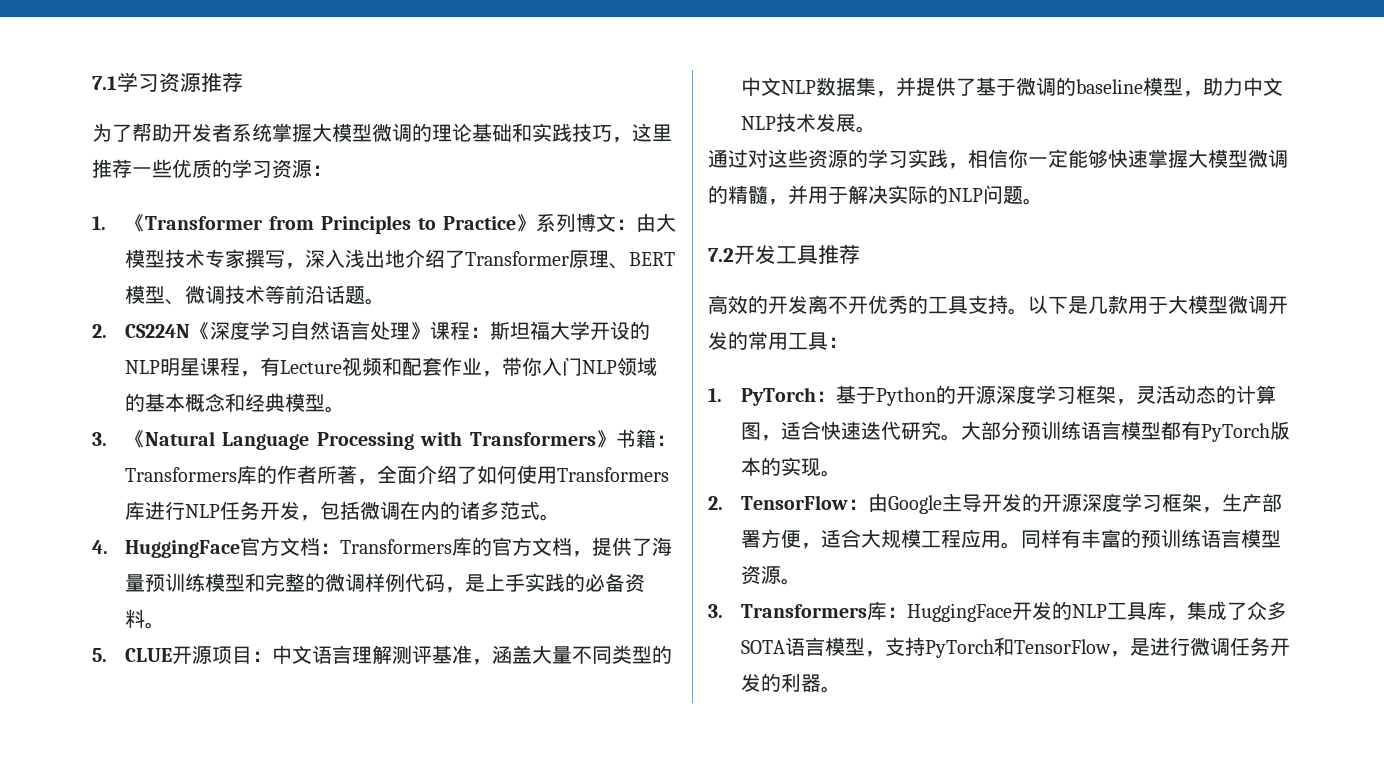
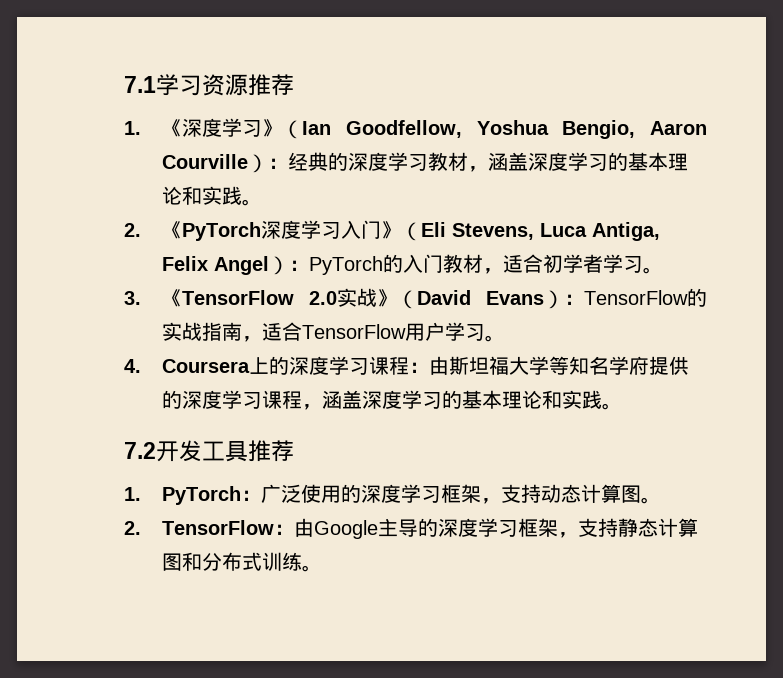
[92,123,672,143] [92,159,332,179] [92,213,676,234] [124,249,675,269] [124,285,385,305] [92,321,650,340] [124,357,657,377] [124,393,345,413] [92,429,676,450] [124,465,669,485] [124,501,560,521] [92,537,672,558] [124,573,645,593] [124,609,165,629] [92,645,672,665] [740,77,1283,97] [740,113,876,133] [708,149,1288,169] [708,185,1023,205] 为了帮助开发者系统掌握大模型微调的理论基础和实践技巧，这里推荐一些优质的学习资源： // 1.《Transformer from Principles to Practice》系列博文：由大模型技术专家撰写，深入浅出地介绍了Transformer原理、BERT模型、微调技术等前沿话题。 // 2. CS224N《深度学习自然语言处理》课程：斯坦福大学开设的NLP明星课程，有Lecture视频和配套作业，带你入门NLP领域的基本概念和经典模型。 // 3.《Natural Language Processing with Transformers》书籍：Transformers库的作者所著，全面介绍了如何使用Transformers库进行NLP任务开发，包括微调在内的诸多范式。 // 4. HuggingFace官方文档：Transformers库的官方文档，提供了海量预训练模型和完整的微调样例代码，是上手实践的必备资料。 // 5. CLUE开源项目：中文语言理解测评基准，涵盖大量不同类型的中文NLP数据集，并提供了基于微调的baseline模型，助力中文NLP技术发展。 // 通过对这些资源的学习实践，相信你一定能够快速掌握大模型微调的精髓，并用于解决实际的NLP问题 -> [124,118,707,139] [162,152,689,173] [162,186,263,206] [124,220,661,241] [162,254,664,275] [124,288,707,309] [162,322,506,342] [124,356,690,375] [162,390,603,410] 1.《深度学习》（Ian Goodfellow, Yoshua Bengio, Aaron Courville）：经典的深度学习教材，涵盖深度学习的基本理论和实践。 // 2.《PyTorch深度学习入门》（Eli Stevens, Luca Antiga, Felix Angel）：PyTorch的入门教材，适合初学者学习。 // 3.《TensorFlow 2.0实战》（David Evans）：TensorFlow的实战指南，适合TensorFlow用户学习。 // 4. Coursera上的深度学习课程：由斯坦福大学等知名学府提供的深度学习课程，涵盖深度学习的基本理论和实践
[708,295,1288,315] [708,331,848,350] [708,385,1276,406] [740,421,1290,442] [740,457,821,477] 高效的开发离不开优秀的工具支持。以下是几款用于大模型微调开发的常用工具： // 1. PyTorch：基于Python的开源深度学习框架，灵活动态的计算图，适合快速迭代研究。大部分预训练语言模型都有PyTorch版本的实现 -> [124,484,642,505] 1. PyTorch：广泛使用的深度学习框架，支持动态计算图
[981,493,1282,513] [740,529,1281,549] [740,565,801,585] [708,601,1287,622] [740,637,1290,658] [740,673,821,692] 开发的开源深度学习框架，生产部署方便，适合大规模工程应用。同样有丰富的预训练语言模型资源。 // 3. Transformers库：HuggingFace开发的NLP工具库，集成了众多SOTA语言模型，支持PyTorch和TensorFlow，是进行微调任务开发的利器 -> [418,518,699,538] [162,552,303,571] 的深度学习框架，支持静态计算图和分布式训练

